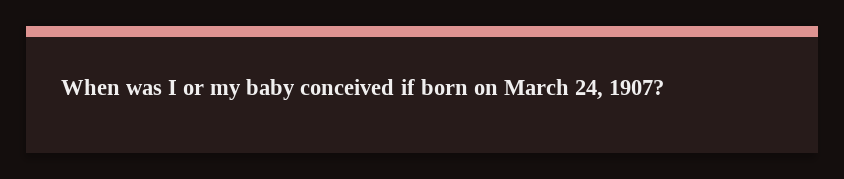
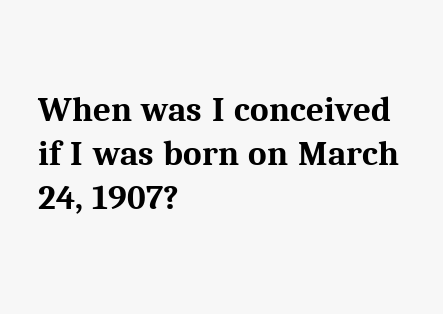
[183,79,415,100] or my baby conceived if -> [233,96,391,121] [38,140,154,165] conceived if I was

